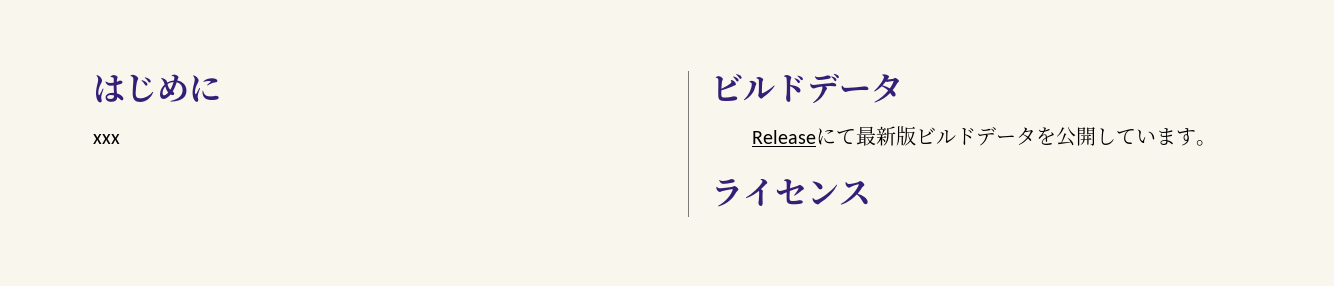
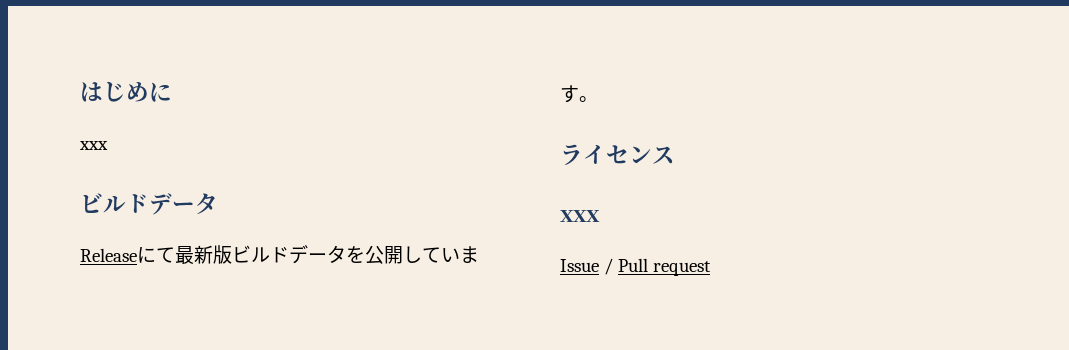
(871, 193) none -> [560,210,600,222] [560,258,712,276] // xxx // Issue / Pull request

